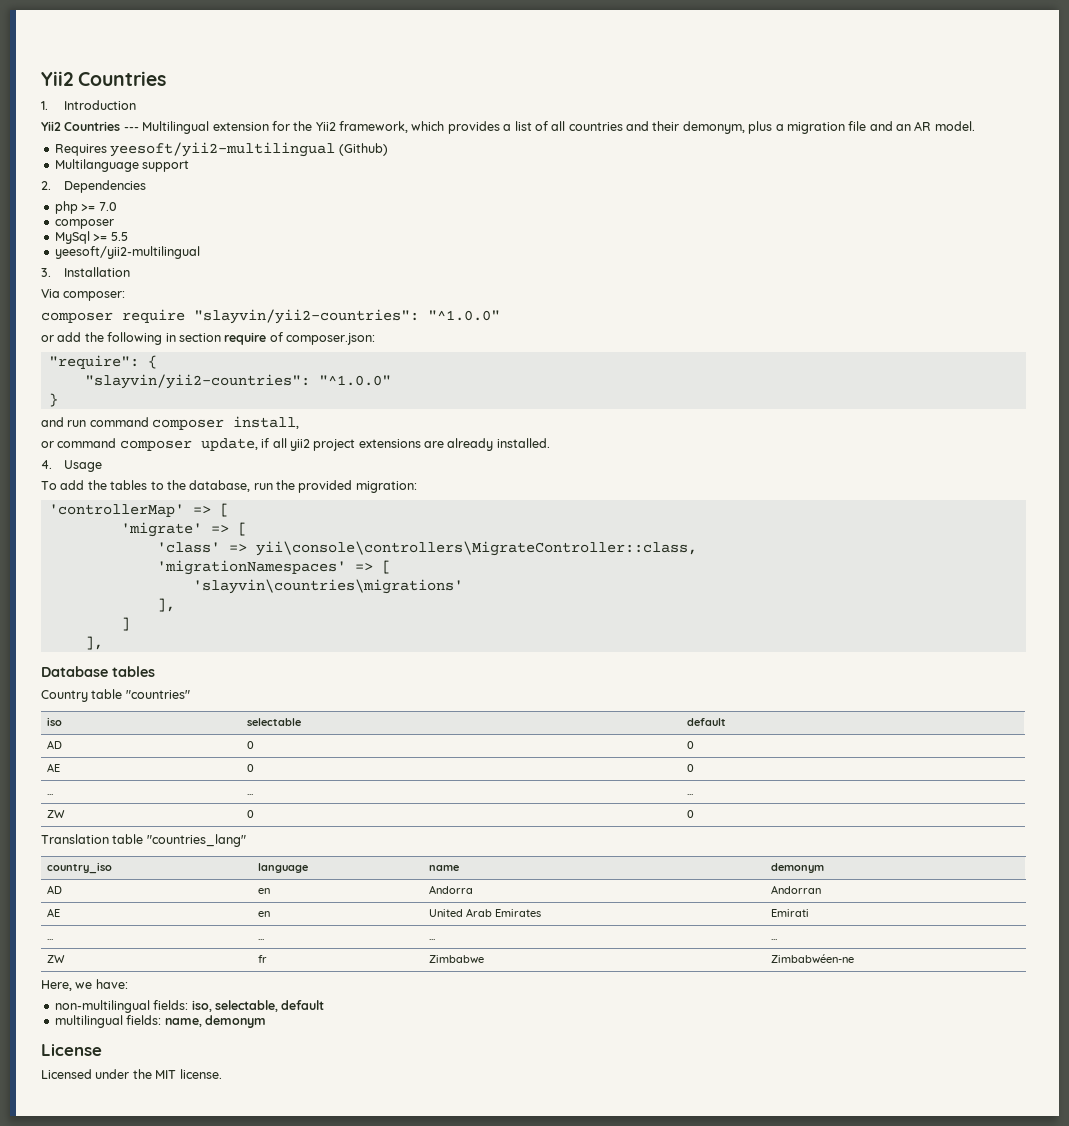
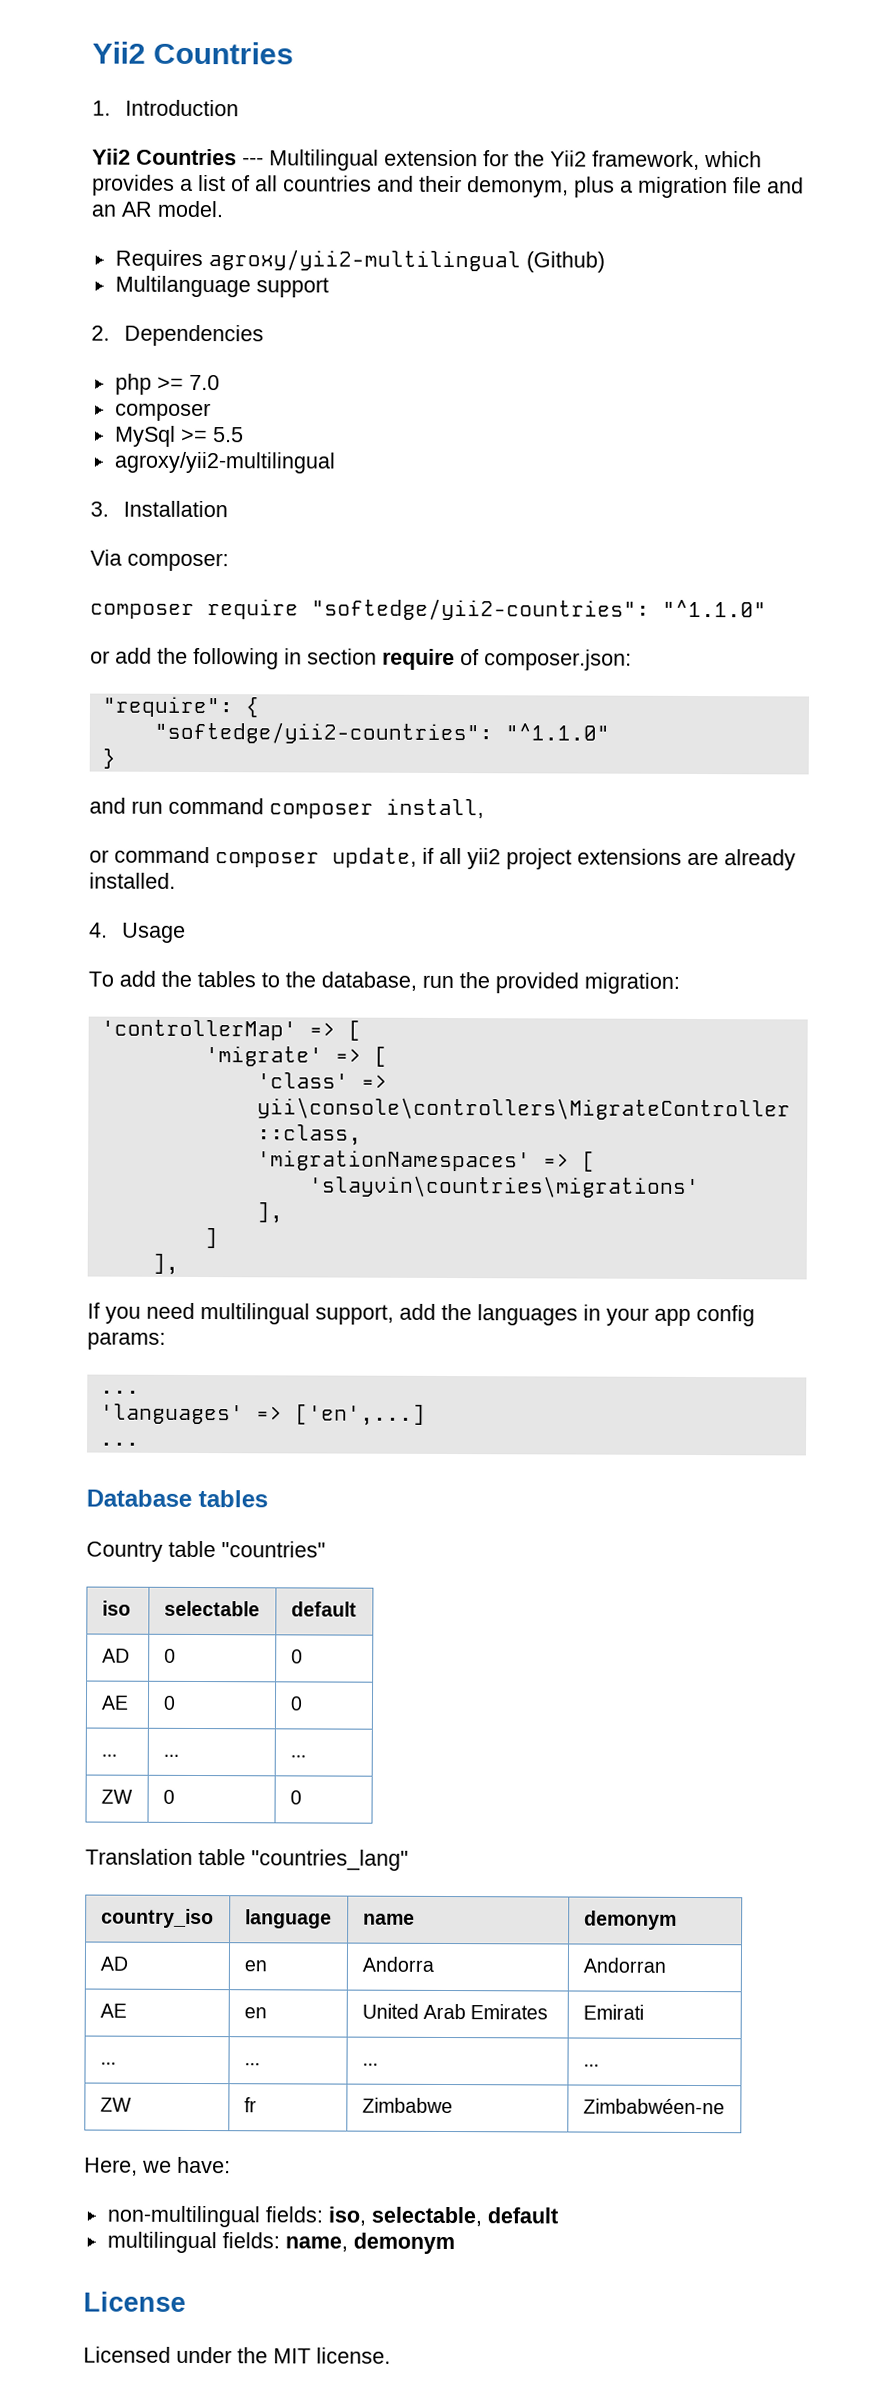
[110,142,336,157] yeesoft/yii2-multilingual -> [207,249,521,272] agroxy/yii2-multilingual
[54,246,200,259] yeesoft/yii2-multilingual -> [113,451,336,474] agroxy/yii2-multilingual
[194,309,500,324] "slayvin/yii2-countries": "^1.0.0" -> [311,598,767,621] "softedge/yii2-countries": "^1.1.0"
[84,374,391,389] "slayvin/yii2-countries": "^1.0.0" -> [153,721,610,745] "softedge/yii2-countries": "^1.1.0"
(103, 643) none -> [87,1302,755,1327] [87,1331,166,1350] [99,1390,140,1394] [99,1403,426,1426] [99,1442,140,1446] // If you need multilingual support, add the languages in your app config params: // ... // 'languages' => ['en',...] // ...

